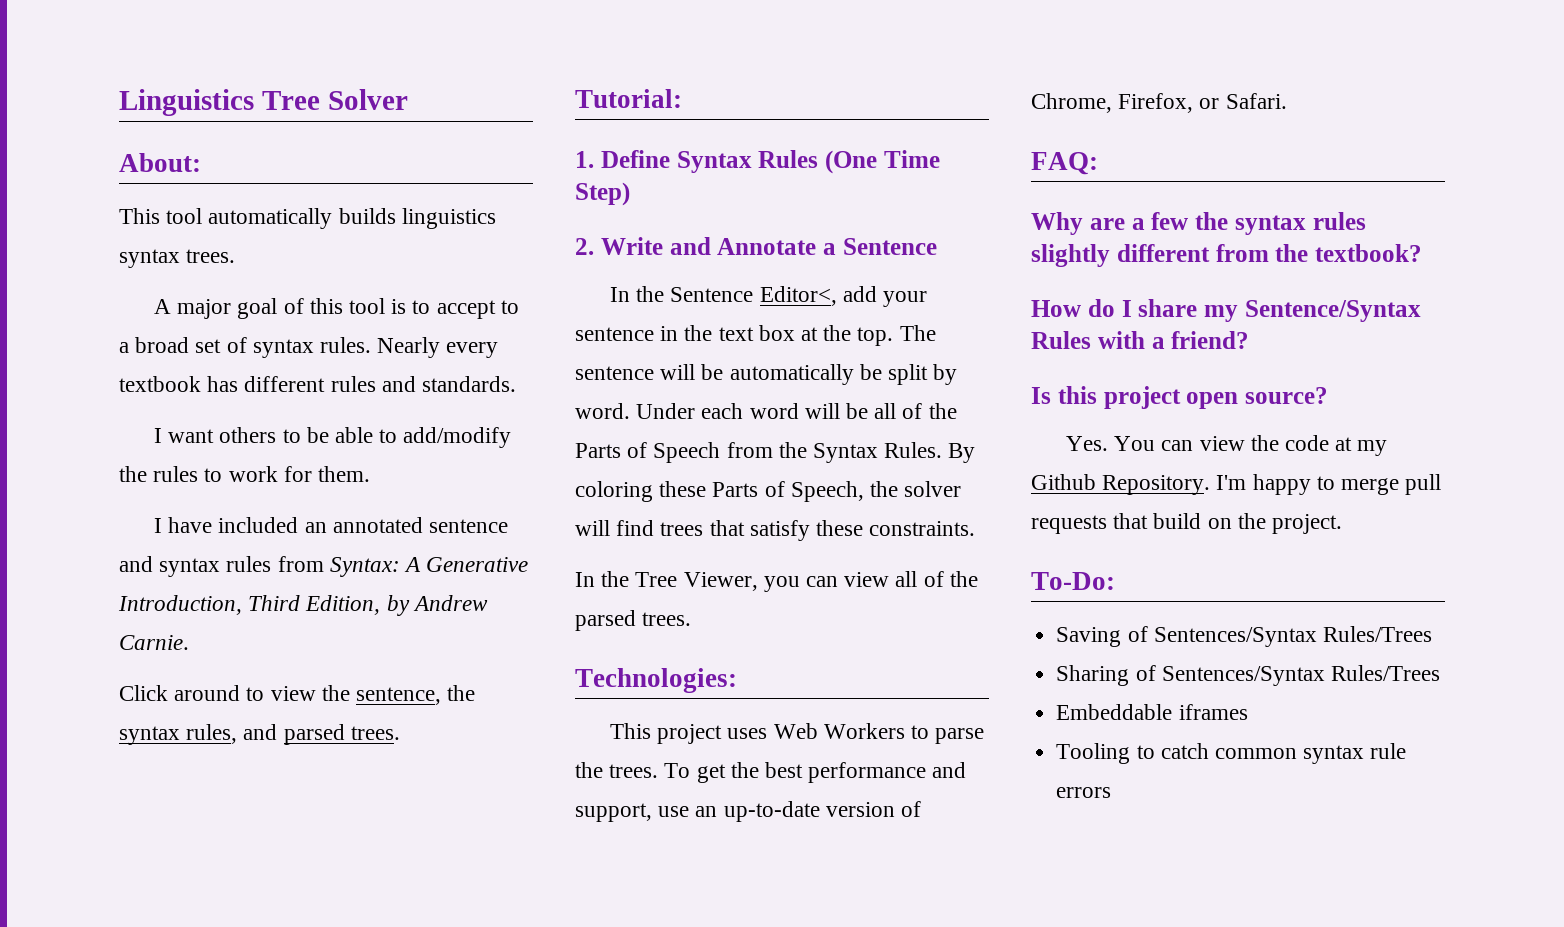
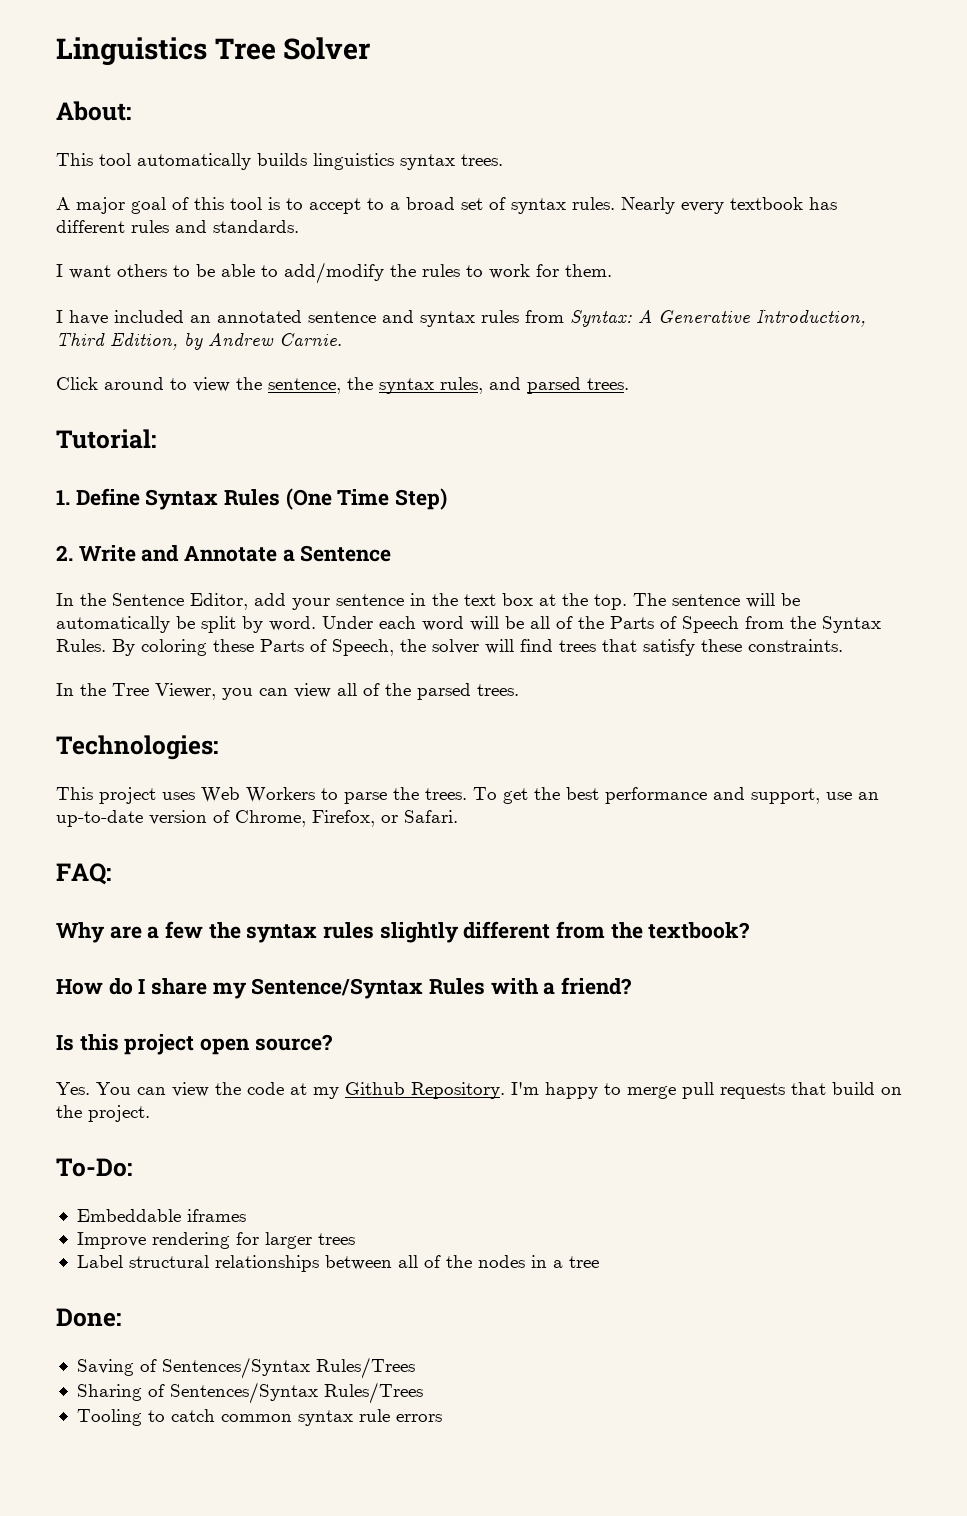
[759,286,837,306] Editor<, -> [190,593,248,610] Editor,
(1115, 581) none -> [76,1209,246,1222] [76,1232,355,1249] [76,1255,599,1272] [56,1308,121,1327] // Embeddable iframes // Improve rendering for larger trees // Label structural relationships between all of the nodes in a tree // Done:
[1056,704,1248,720] // Embeddable iframes -> (423, 1393) none

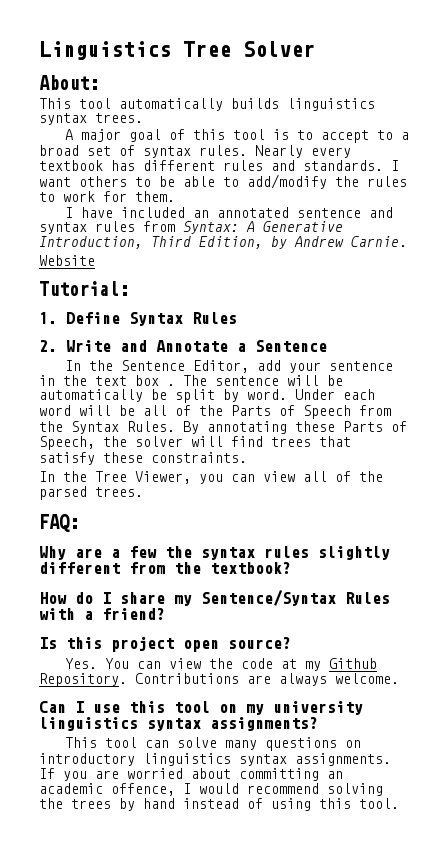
(299, 226) // -> (383, 165) none
[56,377,629,394] Click around to view the sentence, the syntax rules, and parsed trees. -> [39,255,95,266] Website
[285,488,448,510] (One Time Step) -> (237, 318) none
[539,593,627,610] at the top. -> [167,384,175,386] .
[141,639,207,656] coloring -> [207,421,287,434] annotating
[56,735,218,760] [56,787,879,804] [56,810,458,827] // Technologies: // This project uses Web Workers to parse the trees. To get the best performance and support, use an up-to-date version of Chrome, Firefox, or Safari. -> (143, 492) none
[511,1082,902,1099] [56,1105,150,1122] [56,1158,132,1177] [76,1209,246,1222] [76,1232,355,1249] [76,1255,599,1272] [56,1308,121,1327] [76,1357,415,1379] [76,1382,423,1404] [76,1409,442,1426] I'm happy to merge pull requests that build on the project. // To-Do: // Embeddable iframes // Improve rendering for larger trees // Label structural relationships between all of the nodes in a tree // Done: // Saving of Sentences/Syntax Rules/Trees // Sharing of Sentences/Syntax Rules/Trees // Tooling to catch common syntax rule errors -> [135,673,399,686] [39,701,363,715] [39,717,318,731] [64,737,361,751] [39,753,391,766] [39,768,343,781] [39,783,383,796] [39,798,399,811] Contributions are always welcome. // Can I use this tool on my university linguistics syntax assignments? // This tool can solve many questions on introductory linguistics syntax assignments. If you are worried about committing an academic offence, I would recommend solving the trees by hand instead of using this tool.

